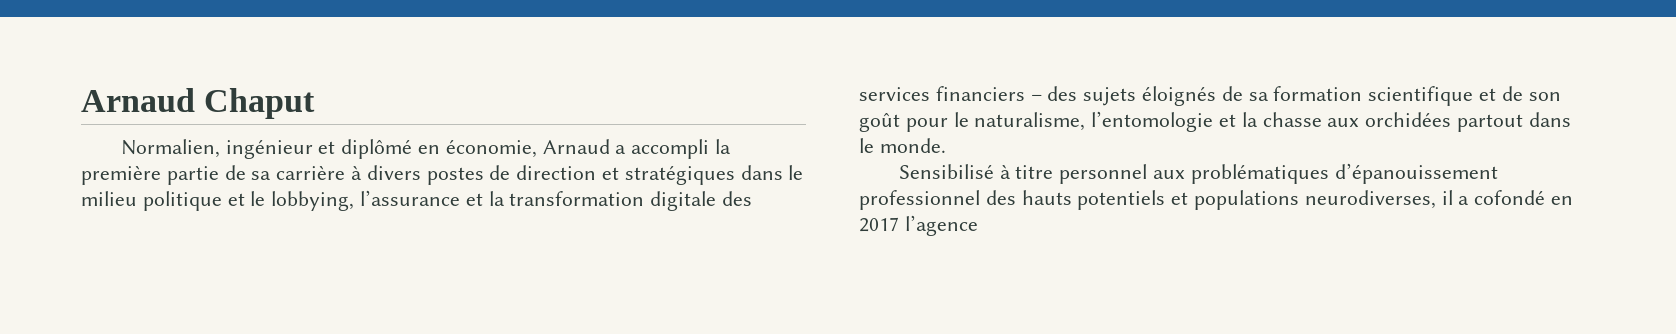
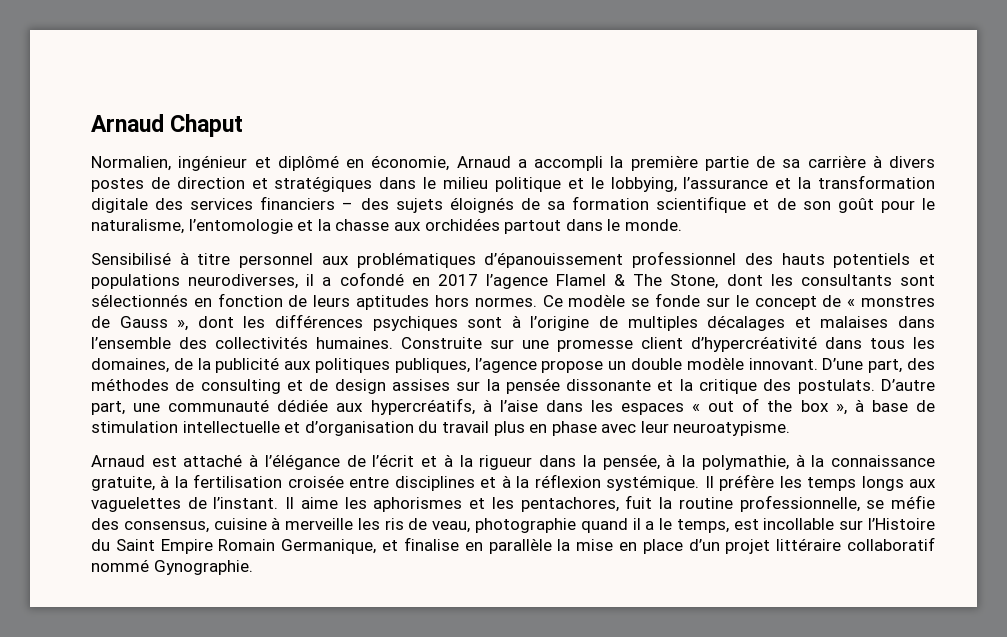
(978, 225) none -> [556,274,935,289] [91,293,936,310] [91,314,936,331] [91,336,935,352] [91,357,935,373] [91,378,935,394] [91,398,935,415] [91,421,791,436] [91,454,935,470] [91,474,937,491] [91,495,936,512] [91,517,936,533] [91,537,935,554] [91,559,253,575] Flamel & The Stone, dont les consultants sont sélectionnés en fonction de leurs aptitudes hors normes. Ce modèle se fonde sur le concept de « monstres de Gauss », dont les différences psychiques sont à l’origine de multiples décalages et malaises dans l’ensemble des collectivités humaines. Construite sur une promesse client d’hypercréativité dans tous les domaines, de la publicité aux politiques publiques, l’agence propose un double modèle innovant. D’une part, des méthodes de consulting et de design assises sur la pensée dissonante et la critique des postulats. D’autre part, une communauté dédiée aux hypercréatifs, à l’aise dans les espaces « out of the box », à base de stimulation intellectuelle et d’organisation du travail plus en phase avec leur neuroatypisme. // Arnaud est attaché à l’élégance de l’écrit et à la rigueur dans la pensée, à la polymathie, à la connaissance gratuite, à la fertilisation croisée entre disciplines et à la réflexion systémique. Il préfère les temps longs aux vaguelettes de l’instant. Il aime les aphorismes et les pentachores, fuit la routine professionnelle, se méfie des consensus, cuisine à merveille les ris de veau, photographie quand il a le temps, est incollable sur l’Histoire du Saint Empire Romain Germanique, et finalise en parallèle la mise en place d’un projet littéraire collaboratif nommé Gynographie.

